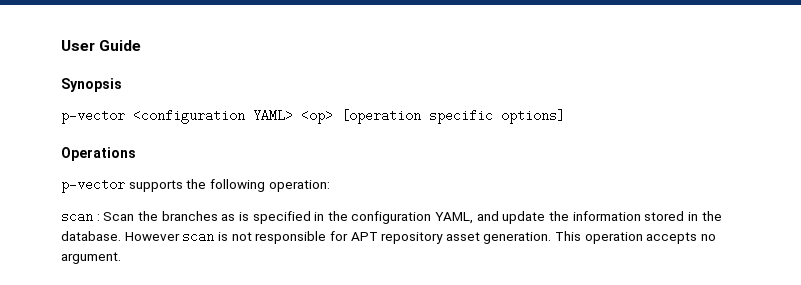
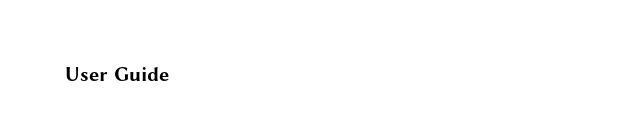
[61,78,122,92] [61,109,565,124] [61,147,136,161] [61,178,330,193] [61,210,722,224] [61,230,717,244] [61,252,121,264] // Synopsis // p-vector <configuration YAML> <op> [operation specific options] // Operations // p-vector supports the following operation: // scan : Scan the branches as is specified in the configuration YAML, and update the information stored in the database. However scan is not responsible for APT repository asset generation. This operation accepts no argument. -> (169, 74) none

